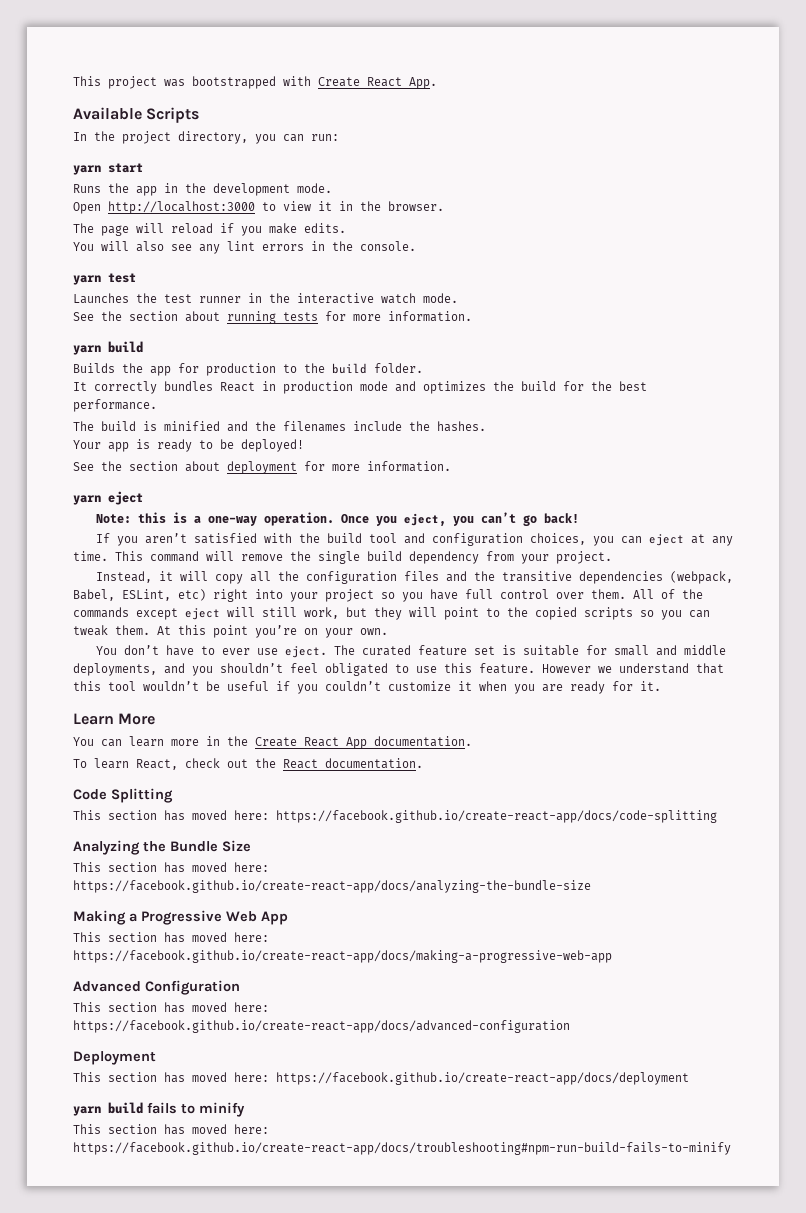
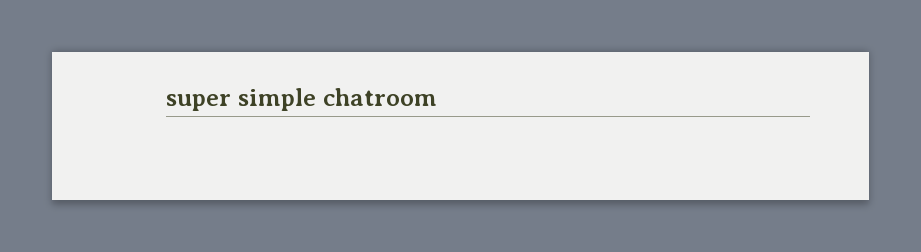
[73,76,437,89] [73,107,200,123] [73,131,339,144] [73,163,143,175] [73,183,332,196] [73,201,444,214] [73,223,346,236] [73,241,416,254] [73,273,136,285] [73,293,458,304] [73,311,472,324] [73,341,143,355] [73,363,423,376] [73,381,647,394] [73,399,157,412] [73,421,486,432] [73,439,304,452] [73,461,451,474] [73,491,143,505] [95,512,579,526] [95,533,733,546] [73,551,612,564] [95,571,733,584] [73,589,703,602] [73,607,710,620] [73,625,388,638] [95,645,726,658] [73,663,724,676] [73,681,661,694] [73,713,156,725] [73,736,472,749] [73,758,423,770] [73,788,173,803] [73,810,717,823] [73,840,251,855] [73,862,269,873] [73,880,591,893] [73,910,288,925] [73,932,269,943] [73,950,612,963] [73,980,240,995] [73,1002,269,1013] [73,1020,570,1033] [73,1051,156,1065] [73,1072,689,1085] [73,1102,245,1117] [73,1124,269,1135] [73,1142,731,1155] This project was bootstrapped with Create React App. // Available Scripts // In the project directory, you can run: // yarn start // Runs the app in the development mode. // Open http://localhost:3000 to view it in the browser. // The page will reload if you make edits. // You will also see any lint errors in the console. // yarn test // Launches the test runner in the interactive watch mode. // See the section about running tests for more information. // yarn build // Builds the app for production to the build folder. // It correctly bundles React in production mode and optimizes the build for the best performance. // The build is minified and the filenames include the hashes. // Your app is ready to be deployed! // See the section about deployment for more information. // yarn eject // Note: this is a one-way operation. Once you eject, you can’t go back! // If you aren’t satisfied with the build tool and configuration choices, you can eject at any time. This command will remove the single build dependency from your project. // Instead, it will copy all the configuration files and the transitive dependencies (webpack, Babel, ESLint, etc) right into your project so you have full control over them. All of the commands except eject will still work, but they will point to the copied scripts so you can tweak them. At this point you’re on your own. // You don’t have to ever use eject. The curated feature set is suitable for small and middle deployments, and you shouldn’t feel obligated to use this feature. However we understand that this tool wouldn’t be useful if you couldn’t customize it when you are ready for it. // Learn More // You can learn more in the Create React App documentation. // To learn React, check out the React documentation. // Code Splitting // This section has moved here: https://facebook.github.io/create-react-app/docs/code-splitting // Analyzing the Bundle Size // This section has moved here: https://facebook.github.io/create-react-app/docs/analyzing-the-bundle-size // Making a Progressive Web App // This section has moved here: https://facebook.github.io/create-react-app/docs/making-a-progressive-web-app // Advanced Configuration // This section has moved here: https://facebook.github.io/create-react-app/docs/advanced-configuration // Deployment // This section has moved here: https://facebook.github.io/create-react-app/docs/deployment // yarn build fails to minify // This section has moved here: https://facebook.github.io/create-react-app/docs/troubleshooting#npm-run-build-fails-to-minify -> [166,88,437,111] super simple chatroom

